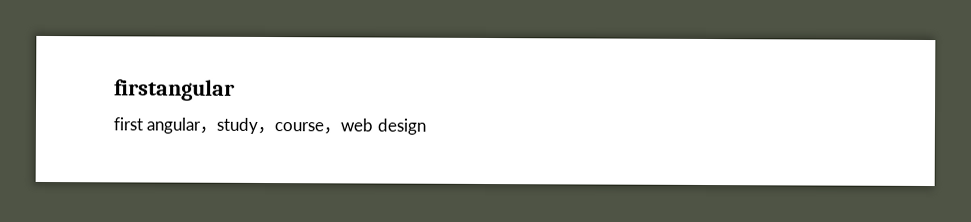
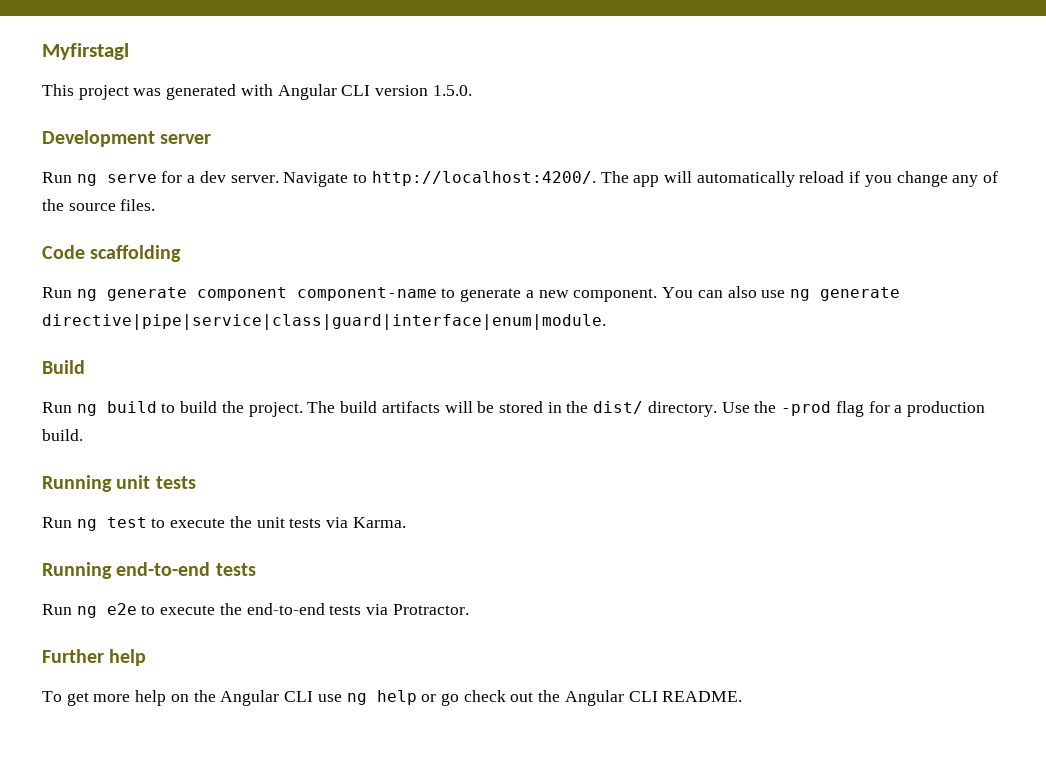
[114,79,235,101] [113,117,426,135] firstangular // first angular，study，course，web design -> [42,43,129,60] [42,84,472,100] [42,130,212,147] [42,171,999,187] [42,199,156,211] [42,245,182,262] [42,286,900,302] [42,314,606,330] [42,360,85,374] [42,401,985,417] [42,429,83,441] [42,475,196,492] [42,516,406,531] [42,562,256,579] [42,603,469,618] [42,649,147,666] [42,690,743,706] Myfirstagl // This project was generated with Angular CLI version 1.5.0. // Development server // Run ng serve for a dev server. Navigate to http://localhost:4200/. The app will automatically reload if you change any of the source files. // Code scaffolding // Run ng generate component component-name to generate a new component. You can also use ng generate directive|pipe|service|class|guard|interface|enum|module. // Build // Run ng build to build the project. The build artifacts will be stored in the dist/ directory. Use the -prod flag for a production build. // Running unit tests // Run ng test to execute the unit tests via Karma. // Running end-to-end tests // Run ng e2e to execute the end-to-end tests via Protractor. // Further help // To get more help on the Angular CLI use ng help or go check out the Angular CLI README.

